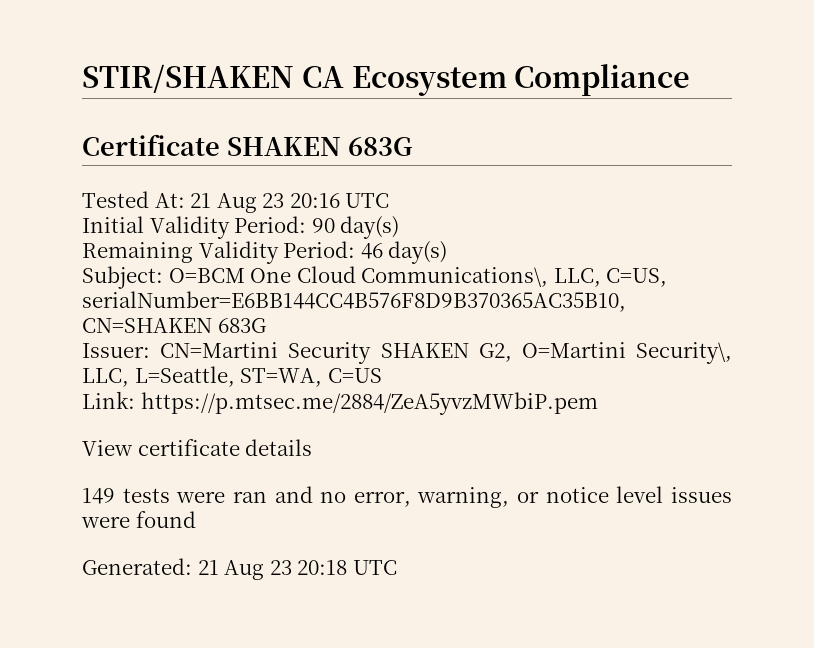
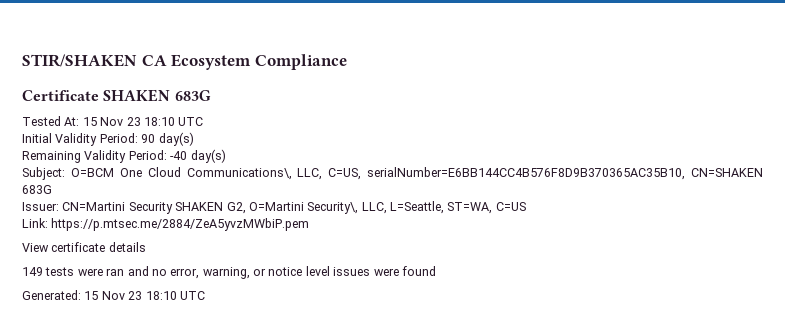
[190,193,340,213] 21 Aug 23 20:16 -> [82,117,175,126] 15 Nov 23 18:10
[360,243,383,259] 46 -> [170,151,188,160] -40
[197,560,348,580] 21 Aug 23 20:18 -> [84,291,177,300] 15 Nov 23 18:10

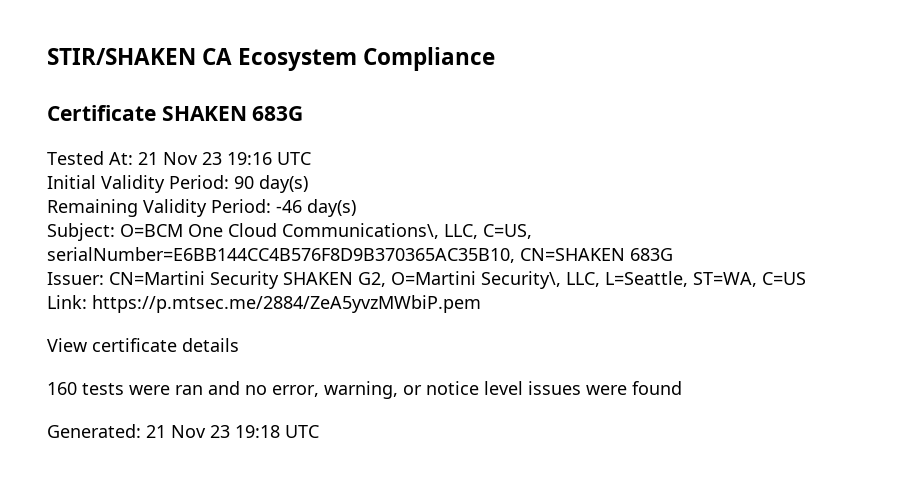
[82,117,175,126] 15 Nov 23 18:10 -> [138,152,272,165] 21 Nov 23 19:16
[170,151,188,160] -40 -> [276,200,302,213] -46
[22,267,43,276] 149 -> [47,382,77,395] 160
[84,291,177,300] 15 Nov 23 18:10 -> [146,425,280,438] 21 Nov 23 19:18

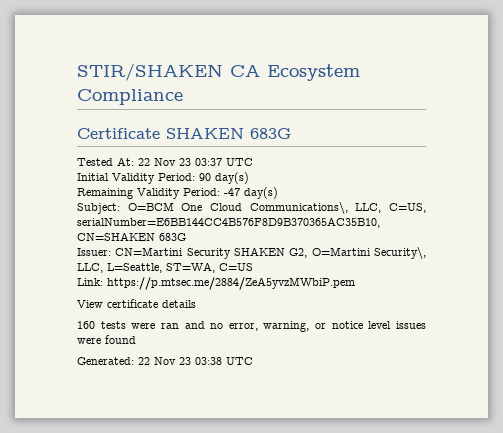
[138,152,272,165] 21 Nov 23 19:16 -> [138,158,222,166] 22 Nov 23 03:37
[276,200,302,213] -46 -> [224,188,240,196] -47
[146,425,280,438] 21 Nov 23 19:18 -> [138,357,222,365] 22 Nov 23 03:38

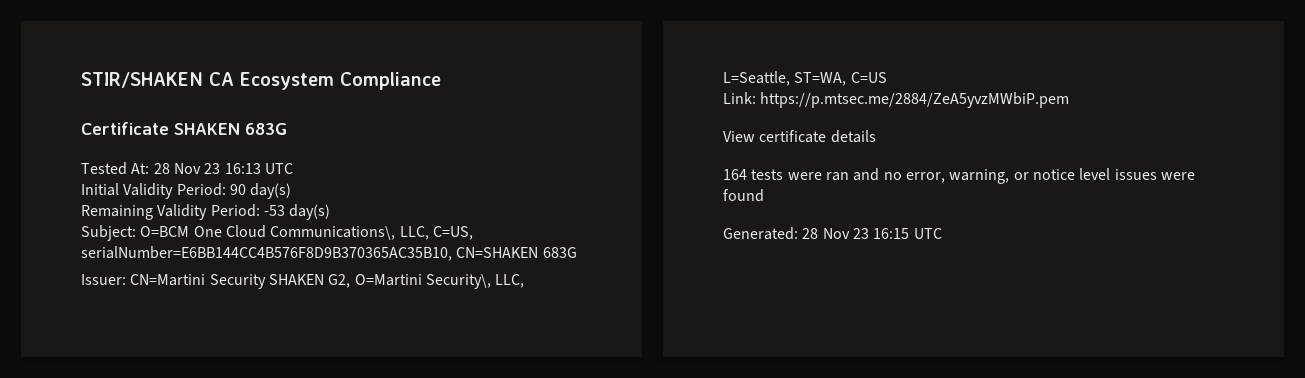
[138,158,222,166] 22 Nov 23 03:37 -> [153,163,261,174] 28 Nov 23 16:13
[224,188,240,196] -47 -> [263,205,285,216] -53
[77,321,95,329] 160 -> [723,169,747,180] 164
[138,357,222,365] 22 Nov 23 03:38 -> [802,228,910,239] 28 Nov 23 16:15

